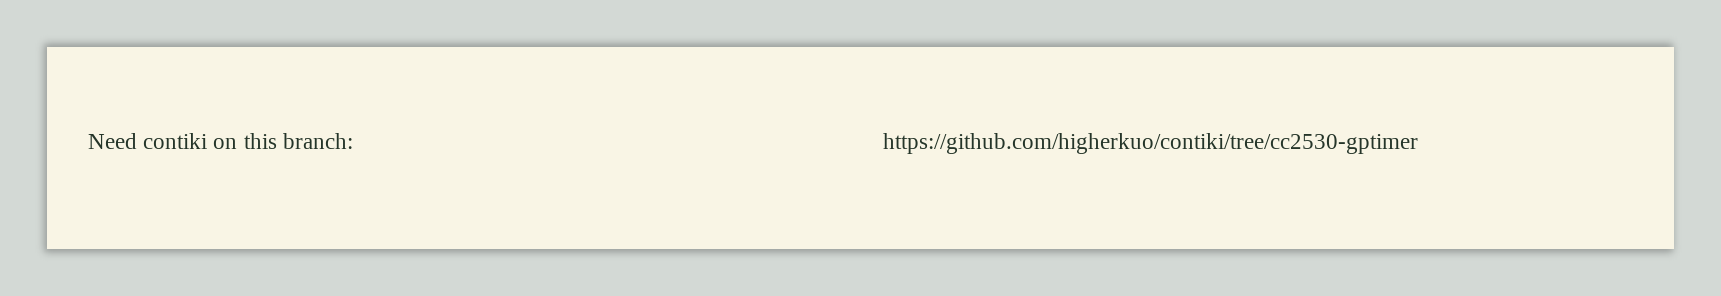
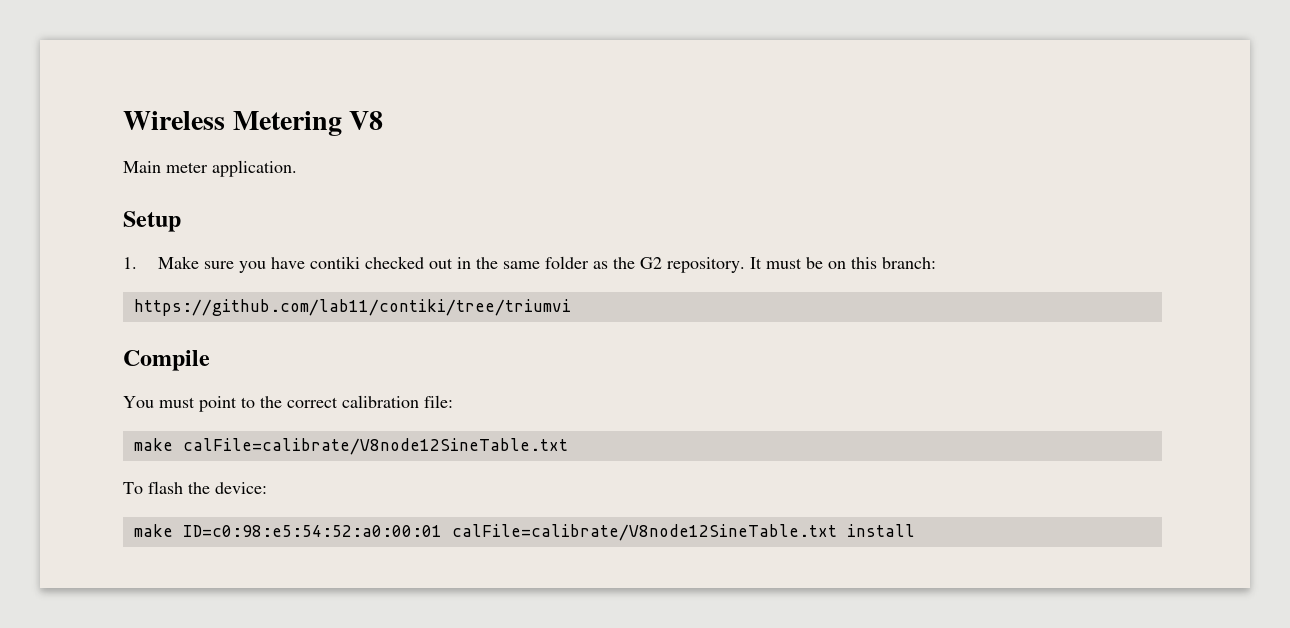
[88,133,1418,154] Need contiki on this branch: https://github.com/higherkuo/contiki/tree/cc2530-gptimer -> [123,111,384,136] [123,160,297,177] [123,211,181,232] [123,256,936,273] [133,299,571,316] [123,350,210,371] [123,395,453,412] [133,438,568,455] [123,481,267,494] [133,524,915,541] Wireless Metering V8 // Main meter application. // Setup // 1. Make sure you have contiki checked out in the same folder as the G2 repository. It must be on this branch: // https://github.com/lab11/contiki/tree/triumvi // Compile // You must point to the correct calibration file: // make calFile=calibrate/V8node12SineTable.txt // To flash the device: // make ID=c0:98:e5:54:52:a0:00:01 calFile=calibrate/V8node12SineTable.txt install

